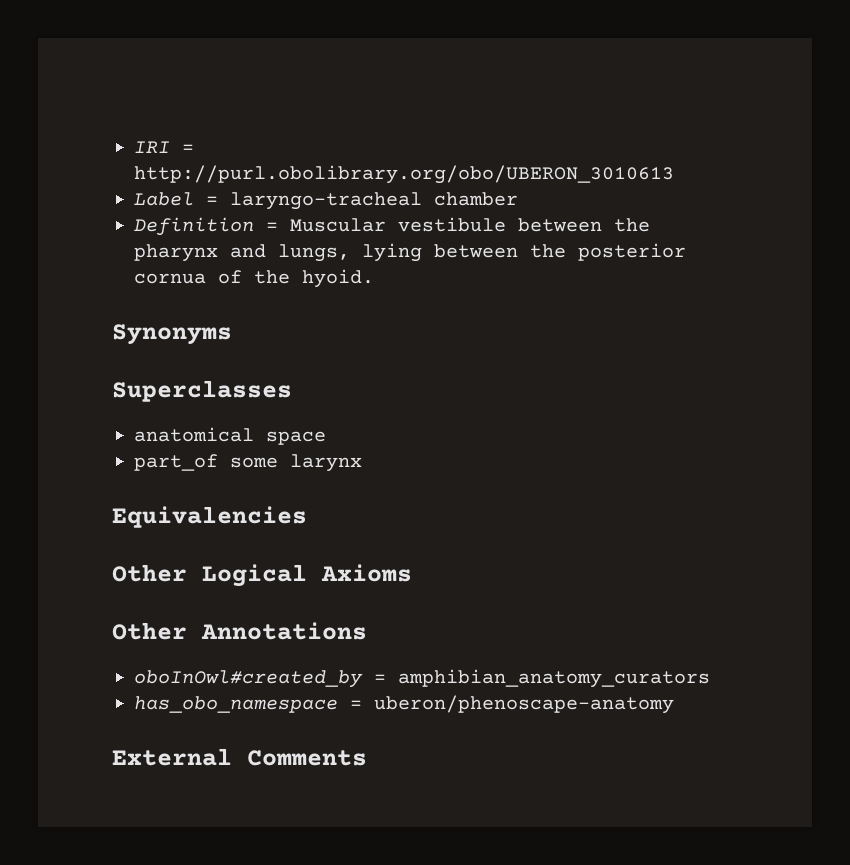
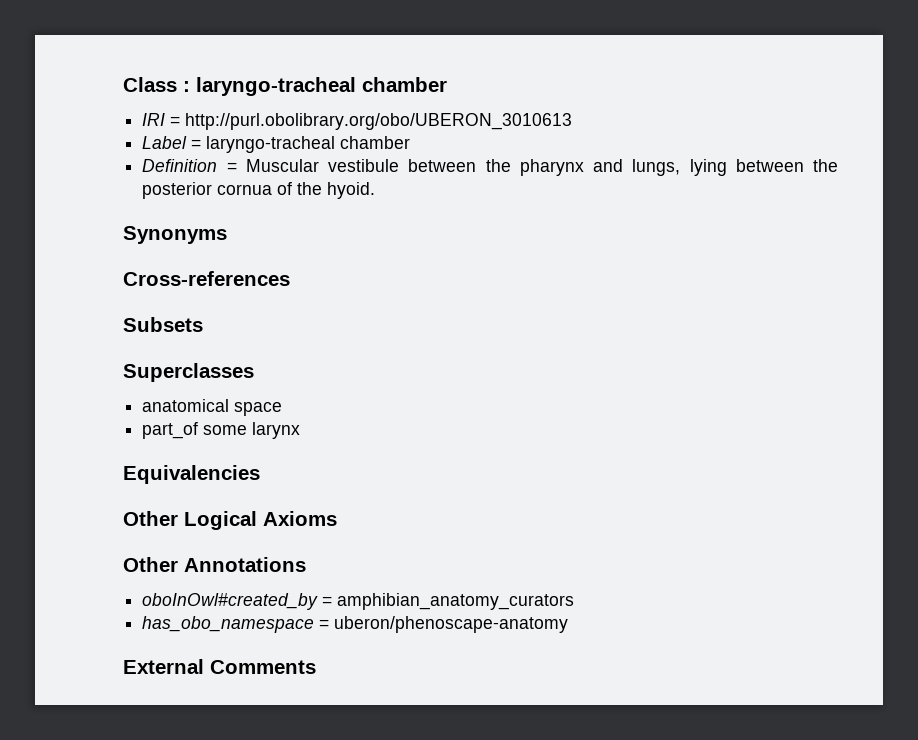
(134, 147) none -> [123,77,447,96] Class : laryngo-tracheal chamber //
(232, 334) none -> [123,271,290,286] [123,317,203,332] // Cross-references // Subsets

